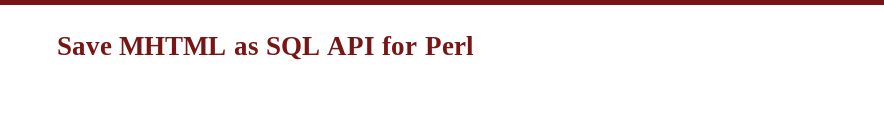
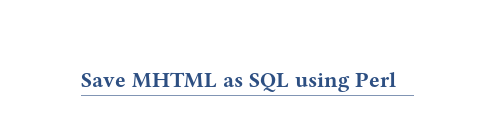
[327,36,418,55] API for -> [295,73,350,92] using

